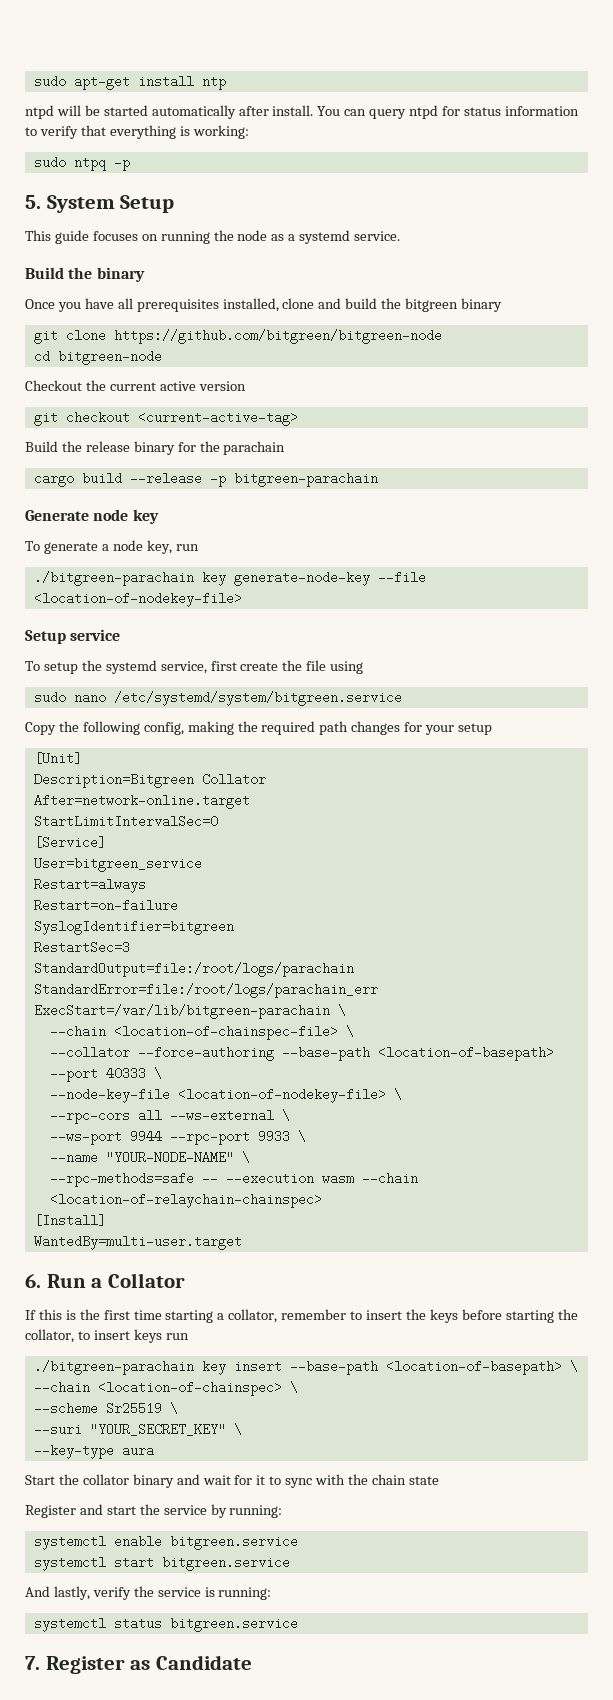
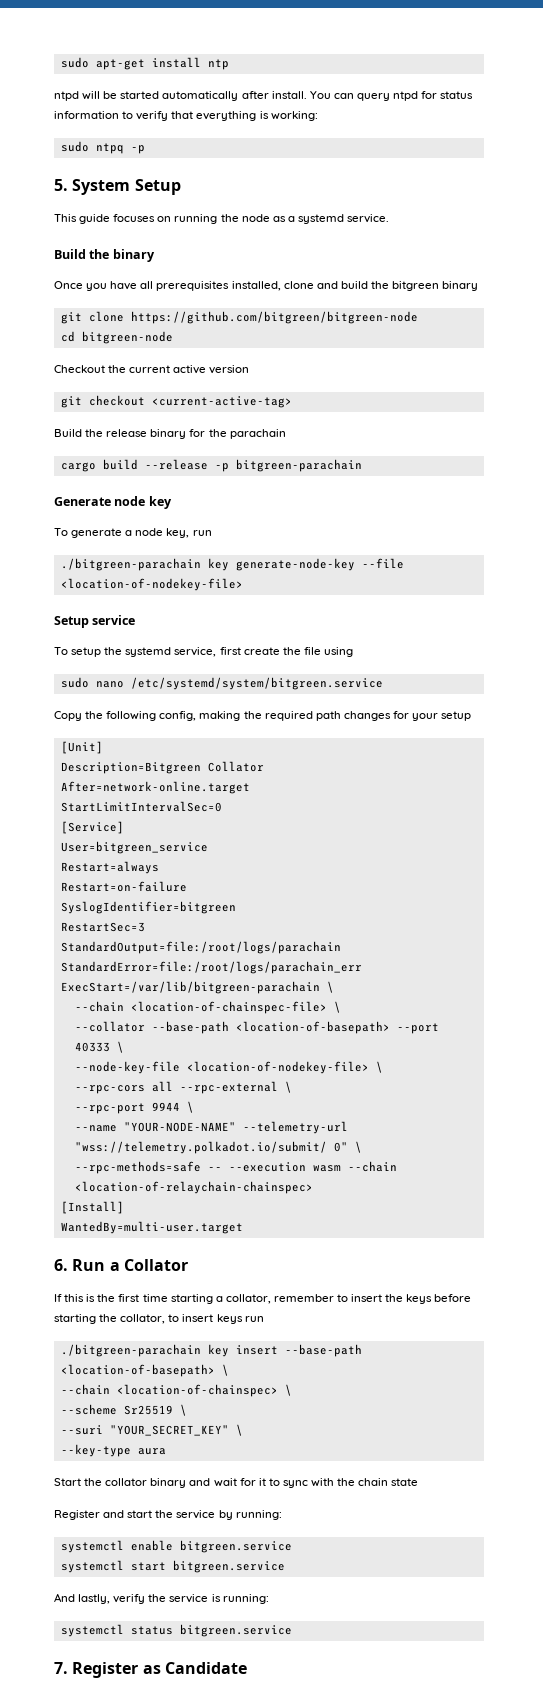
[137,1046,274,1061] --force-authoring -> (145, 1026) none
[169,1109,290,1122] [49,1130,290,1145] --ws-external \ // --ws-port 9944 --rpc-port 9933 -> [179,1081,292,1094] [74,1102,180,1114] --rpc-external \ // --rpc-port 9944
(234, 1157) none -> [242,1121,348,1134] [74,1141,348,1154] --telemetry-url "wss://telemetry.polkadot.io/submit/ 0"

